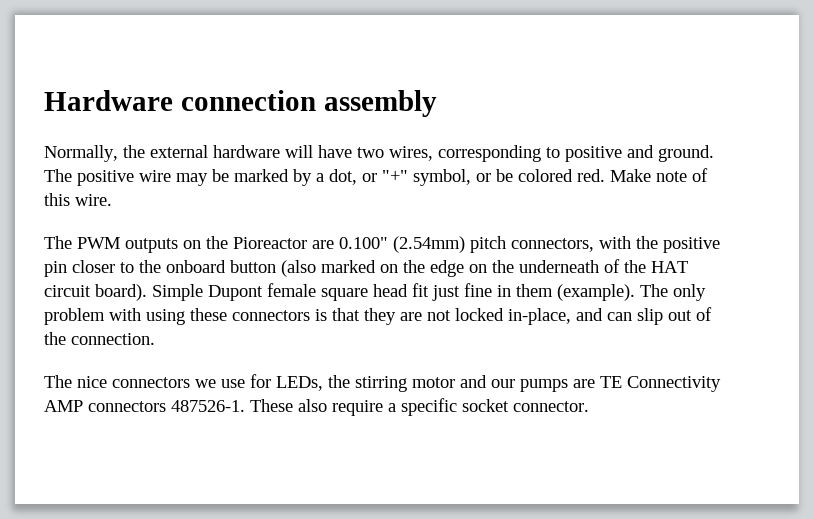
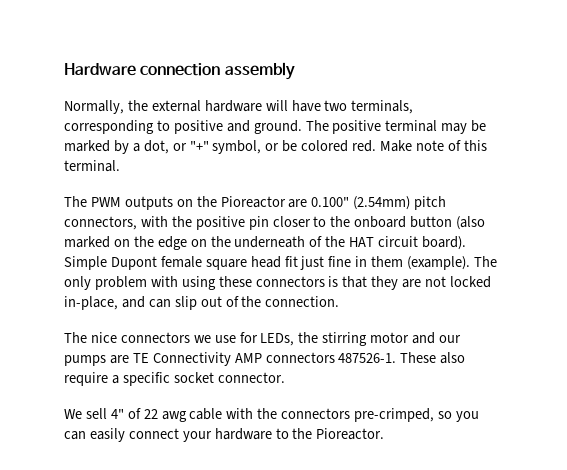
[389,146,433,161] wires, -> [351,100,414,114] terminals,
[139,170,171,182] wire -> [385,120,438,132] terminal
[75,194,112,206] wire. -> [64,160,120,172] terminal.
(589, 406) none -> [64,408,479,422] [64,428,385,442] // We sell 4" of 22 awg cable with the connectors pre-crimped, so you can easily connect your hardware to the Pioreactor.

